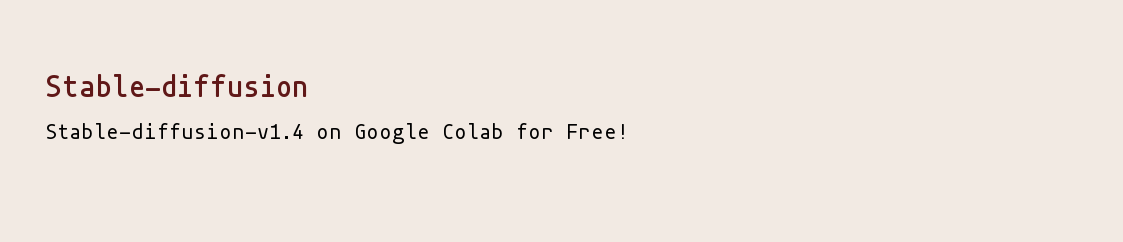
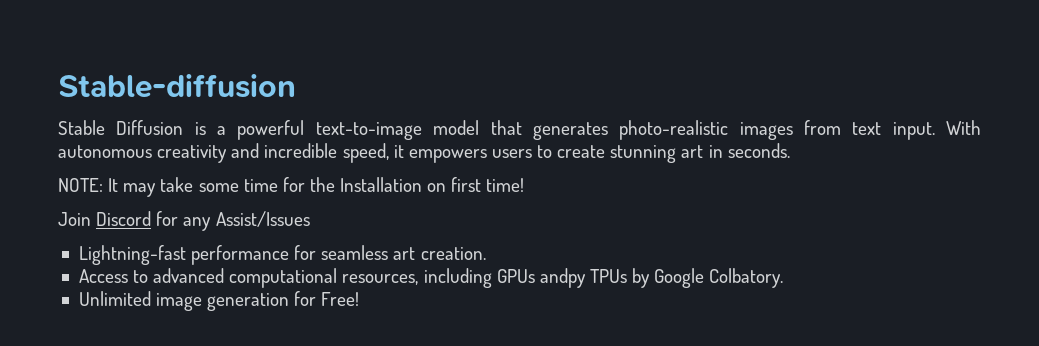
[45,123,504,144] Stable-diffusion-v1.4 on Google Colab -> [58,120,982,140] [58,143,790,163] [58,177,525,197] [58,211,310,231] [78,245,486,265] [78,268,784,288] [78,291,290,311] Stable Diffusion is a powerful text-to-image model that generates photo-realistic images from text input. With autonomous creativity and incredible speed, it empowers users to create stunning art in seconds. // NOTE: It may take some time for the Installation on first time! // Join Discord for any Assist/Issues // Lightning-fast performance for seamless art creation. // Access to advanced computational resources, including GPUs andpy TPUs by Google Colbatory. // Unlimited image generation

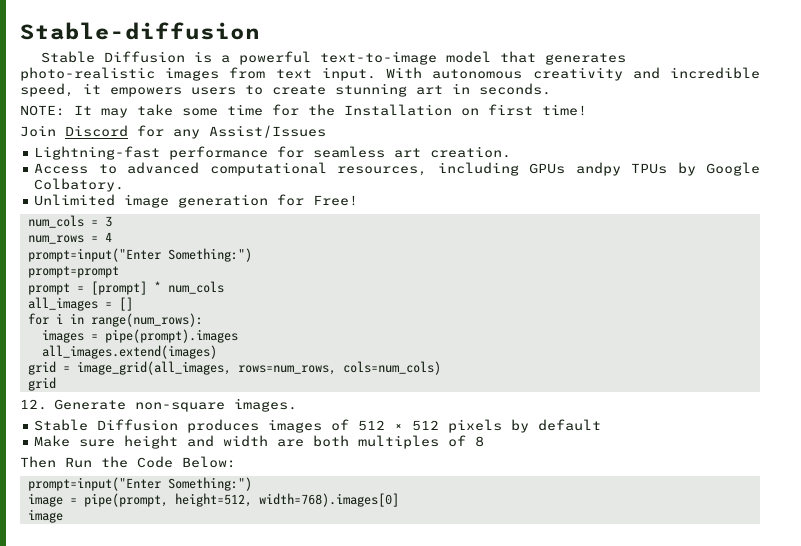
(360, 299) none -> [27,215,112,228] [27,232,112,244] [27,248,252,262] [27,266,119,278] [27,281,224,295] [27,297,133,311] [27,313,203,327] [41,329,238,343] [41,345,217,359] [27,361,441,375] [27,377,56,391] [20,398,297,412] [34,419,602,433] [34,435,485,449] [20,456,236,468] [27,477,252,491] [27,493,399,507] [27,509,63,523] // num_cols = 3 // num_rows = 4 // prompt=input("Enter Something:") // prompt=prompt // prompt = [prompt] * num_cols // all_images = [] // for i in range(num_rows): // images = pipe(prompt).images // all_images.extend(images) // grid = image_grid(all_images, rows=num_rows, cols=num_cols) // grid // 12. Generate non-square images. // Stable Diffusion produces images of 512 × 512 pixels by default // Make sure height and width are both multiples of 8 // Then Run the Code Below: // prompt=input("Enter Something:") // image = pipe(prompt, height=512, width=768).images[0] // image

